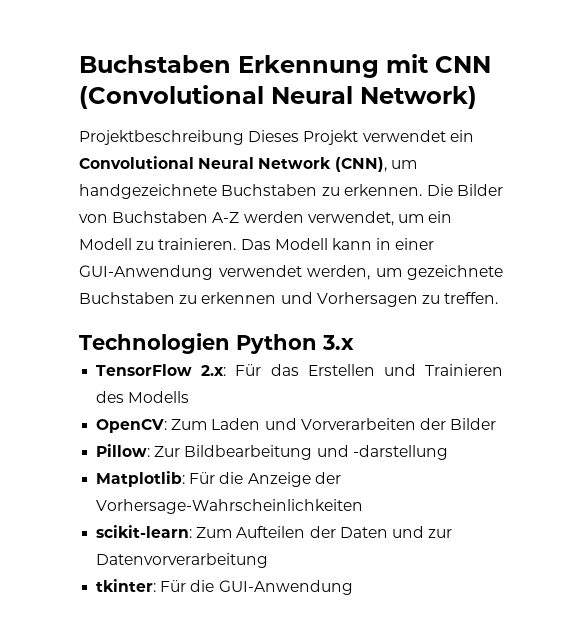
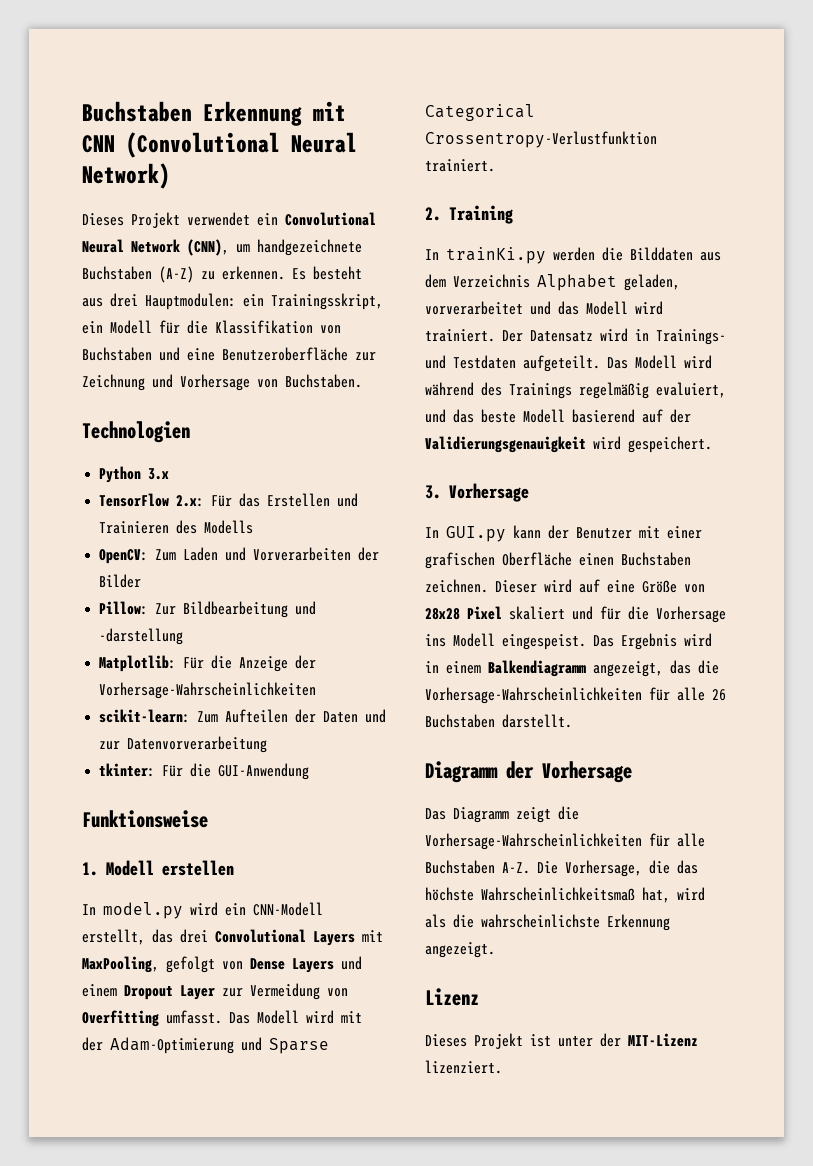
[79,130,244,145] Projektbeschreibung -> (170, 176) none
(318, 190) none -> [159,266,194,283] (A-Z)
[426,184,503,196] [79,211,453,226] [79,238,435,250] [79,265,503,280] [79,292,499,307] Die Bilder von Buchstaben A-Z werden verwendet, um ein Modell zu trainieren. Das Modell kann in einer GUI-Anwendung verwendet werden, um gezeichnete Buchstaben zu erkennen und Vorhersagen zu treffen. -> [292,266,362,280] [82,293,383,310] [82,320,341,334] [82,347,376,361] [82,374,362,391] Es besteht aus drei Hauptmodulen: ein Trainingsskript, ein Modell für die Klassifikation von Buchstaben und eine Benutzeroberfläche zur Zeichnung und Vorhersage von Buchstaben.
(230, 343) none -> (190, 432) //
(353, 587) none -> [82,810,208,828] [82,860,234,876] [82,902,323,919] [82,929,383,946] [82,956,362,973] [82,983,348,1000] [82,1010,362,1027] [82,1037,329,1054] [425,104,535,121] [425,131,657,148] [425,159,495,172] [425,205,513,224] [425,247,721,264] [425,274,680,291] [425,301,663,315] [425,328,726,345] [425,355,712,372] [425,382,726,399] [425,409,691,423] [425,436,712,453] [425,483,529,502] [425,525,702,542] [425,552,691,569] [425,579,705,593] [425,606,726,623] [425,633,712,650] [425,660,719,677] [425,687,726,704] [425,714,572,728] [425,761,632,783] [425,806,579,823] [425,833,705,850] [425,860,698,877] [425,887,705,903] [425,914,670,931] [425,942,495,958] [425,988,479,1006] [425,1033,698,1049] [425,1060,502,1074] // Funktionsweise // 1. Modell erstellen // In model.py wird ein CNN-Modell erstellt, das drei Convolutional Layers mit MaxPooling, gefolgt von Dense Layers und einem Dropout Layer zur Vermeidung von Overfitting umfasst. Das Modell wird mit der Adam-Optimierung und Sparse Categorical Crossentropy-Verlustfunktion trainiert. // 2. Training // In trainKi.py werden die Bilddaten aus dem Verzeichnis Alphabet geladen, vorverarbeitet und das Modell wird trainiert. Der Datensatz wird in Trainings- und Testdaten aufgeteilt. Das Modell wird während des Trainings regelmäßig evaluiert, und das beste Modell basierend auf der Validierungsgenauigkeit wird gespeichert. // 3. Vorhersage // In GUI.py kann der Benutzer mit einer grafischen Oberfläche einen Buchstaben zeichnen. Dieser wird auf eine Größe von 28x28 Pixel skaliert und für die Vorhersage ins Modell eingespeist. Das Ergebnis wird in einem Balkendiagramm angezeigt, das die Vorhersage-Wahrscheinlichkeiten für alle 26 Buchstaben darstellt. // Diagramm der Vorhersage // Das Diagramm zeigt die Vorhersage-Wahrscheinlichkeiten für alle Buchstaben A-Z. Die Vorhersage, die das höchste Wahrscheinlichkeitsmaß hat, wird als die wahrscheinlichste Erkennung angezeigt. // Lizenz // Dieses Projekt ist unter der MIT-Lizenz lizenziert.

